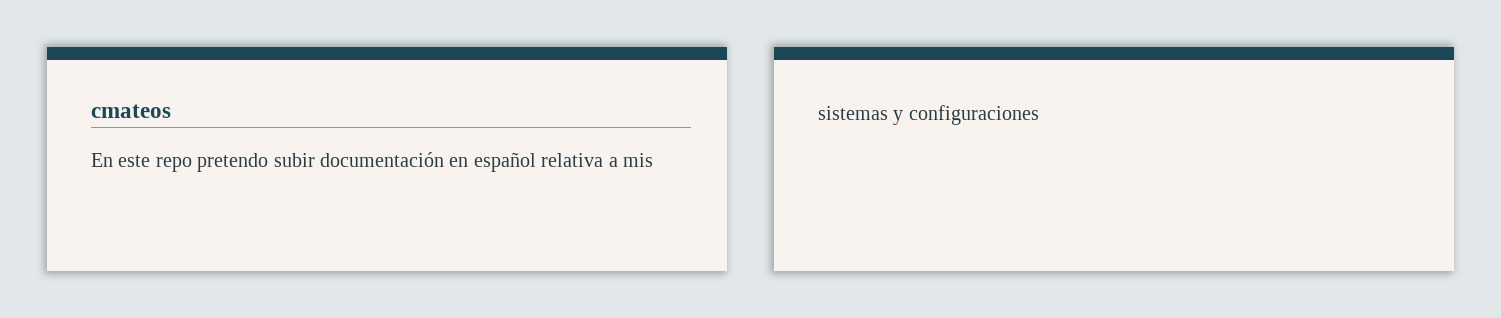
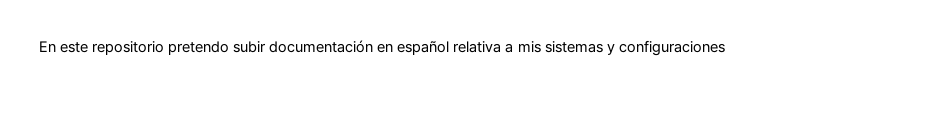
[91,104,171,118] cmateos // -> (39, 46) none
[155,157,192,172] repo -> [92,41,165,55] repositorio

